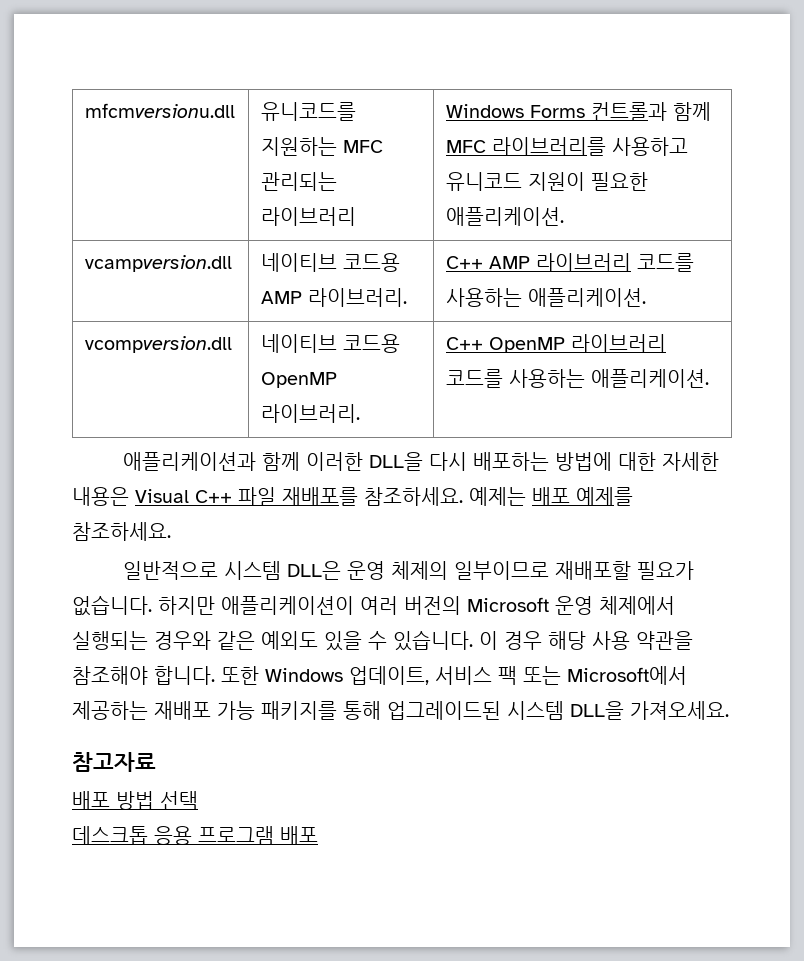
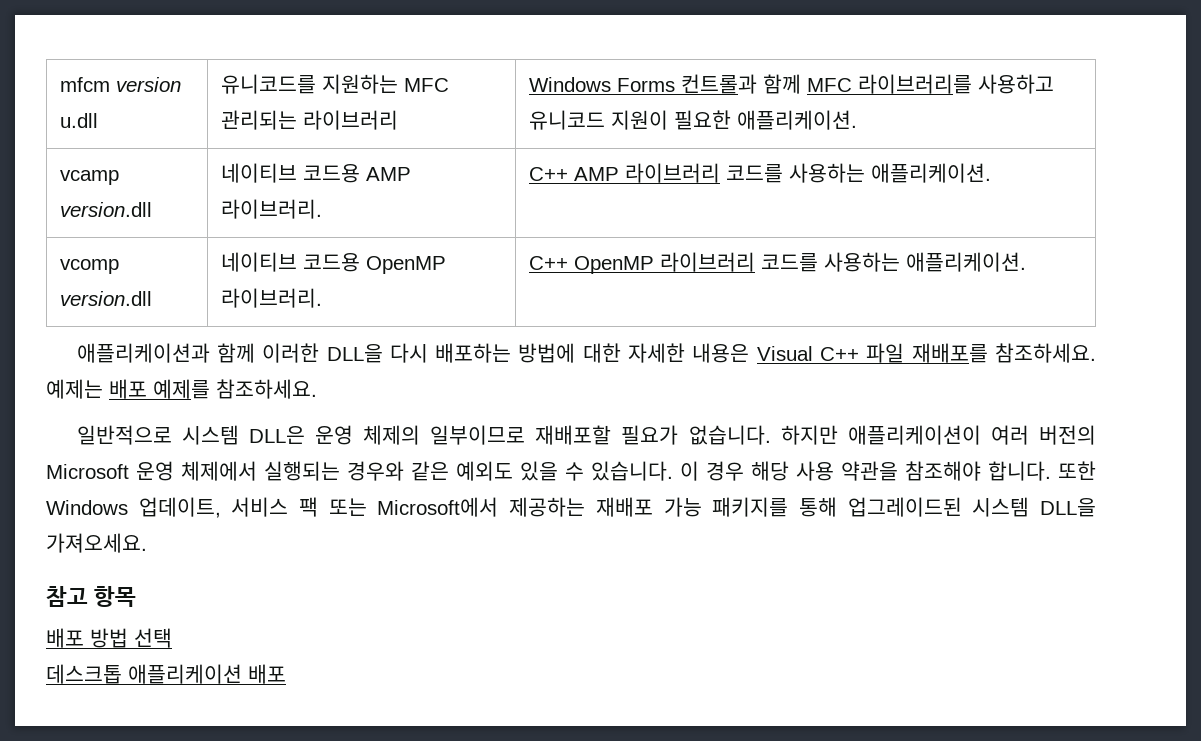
[84,103,235,118] mfcmversionu.dll -> [59,77,181,92] [59,113,98,128] mfcm version u.dll
[84,255,232,272] vcampversion.dll -> [59,170,119,185] [59,202,152,217] vcamp version.dll
[84,336,232,353] vcompversion.dll -> [59,259,119,274] [59,291,152,306] vcomp version.dll
[72,752,156,772] 참고자료 -> [46,586,137,607] 참고 항목
[154,826,274,845] 응용 프로그램 -> [128,664,242,684] 애플리케이션

